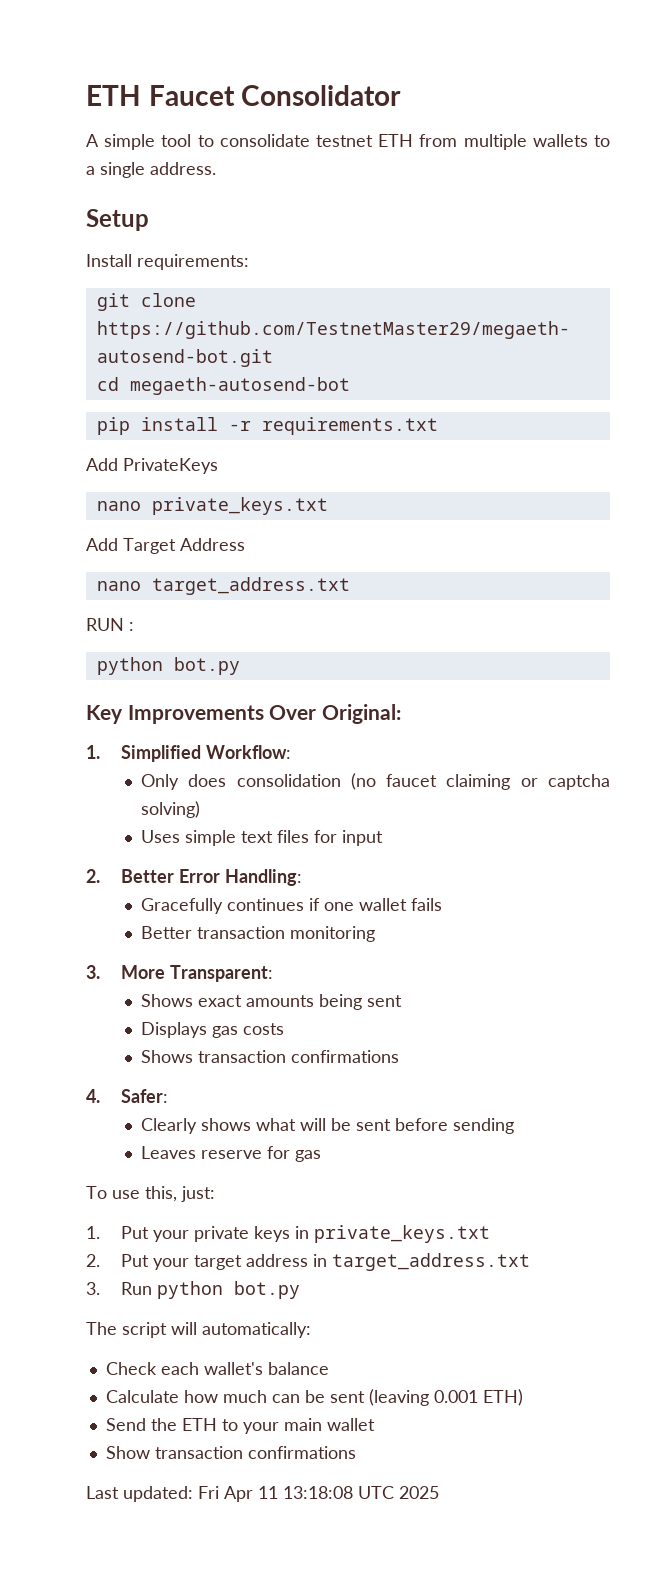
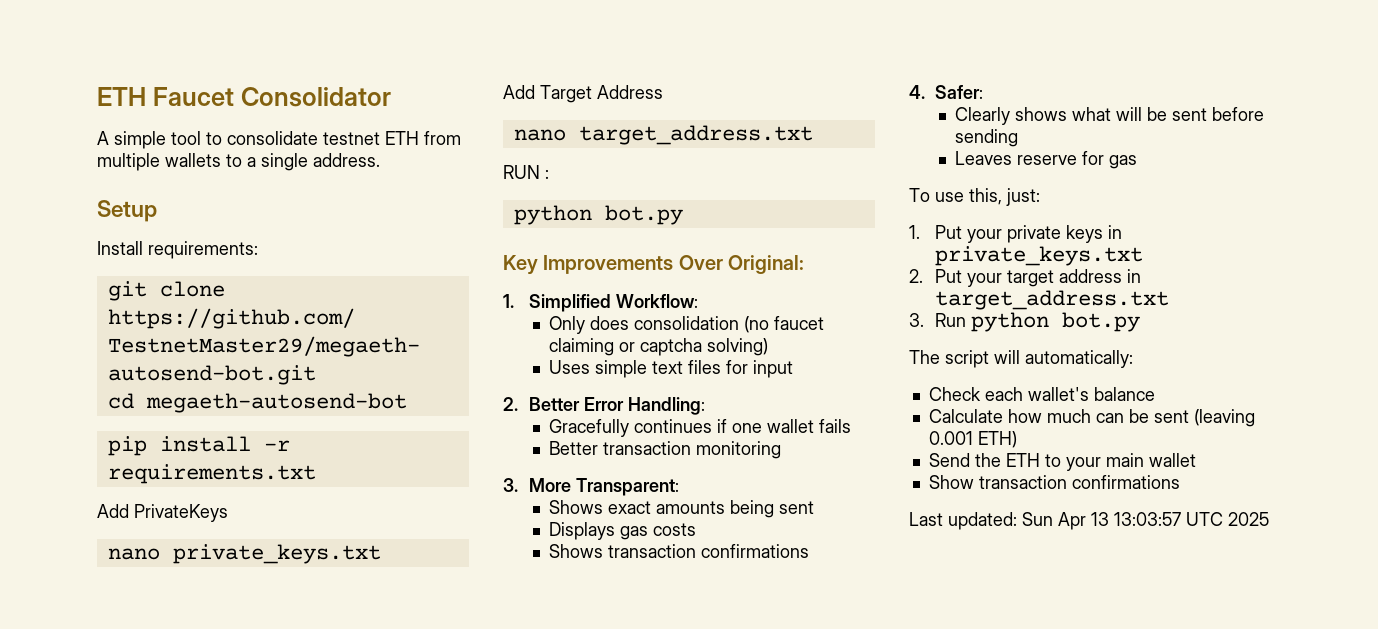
[198,1486,353,1502] Fri Apr 11 13:18:08 -> [1022,512,1181,530] Sun Apr 13 13:03:57

